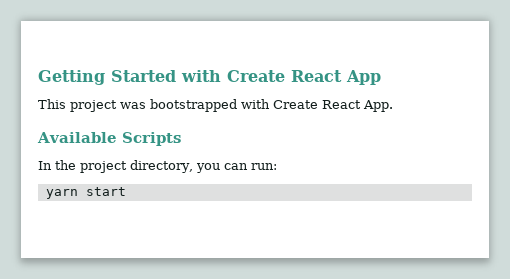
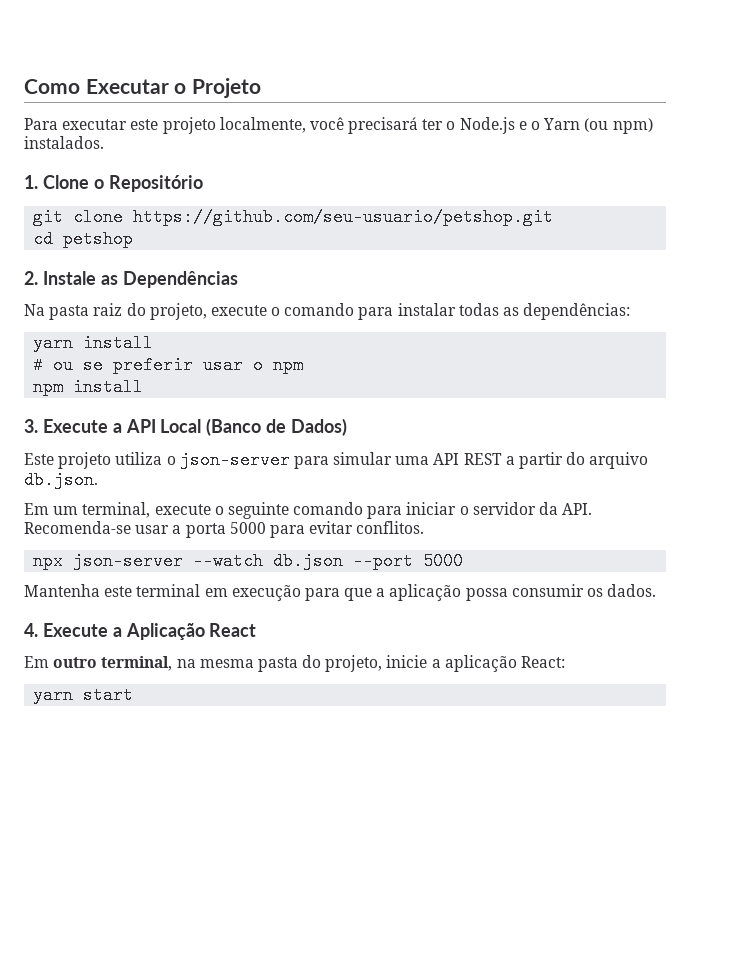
[38,70,381,85] [38,99,393,112] [37,132,181,146] [38,160,277,173] Getting Started with Create React App // This project was bootstrapped with Create React App. // Available Scripts // In the project directory, you can run: -> [24,78,262,98] [24,117,653,134] [24,136,104,149] [24,175,203,192] [33,208,554,226] [33,230,134,248] [24,271,238,288] [24,303,631,320] [33,334,154,352] [33,356,304,374] [33,378,144,396] [24,418,348,436] [24,451,649,469] [24,471,98,489] [24,502,593,519] [24,521,425,538] [33,552,464,570] [24,584,657,601] [24,623,257,640] [24,655,566,672] Como Executar o Projeto // Para executar este projeto localmente, você precisará ter o Node.js e o Yarn (ou npm) instalados. // 1. Clone o Repositório // git clone https://github.com/seu-usuario/petshop.git // cd petshop // 2. Instale as Dependências // Na pasta raiz do projeto, execute o comando para instalar todas as dependências: // yarn install // # ou se preferir usar o npm // npm install // 3. Execute a API Local (Banco de Dados) // Este projeto utiliza o json-server para simular uma API REST a partir do arquivo db.json. // Em um terminal, execute o seguinte comando para iniciar o servidor da API. Recomenda-se usar a porta 5000 para evitar conflitos. // npx json-server --watch db.json --port 5000 // Mantenha este terminal em execução para que a aplicação possa consumir os dados. // 4. Execute a Aplicação React // Em outro terminal, na mesma pasta do projeto, inicie a aplicação React:

